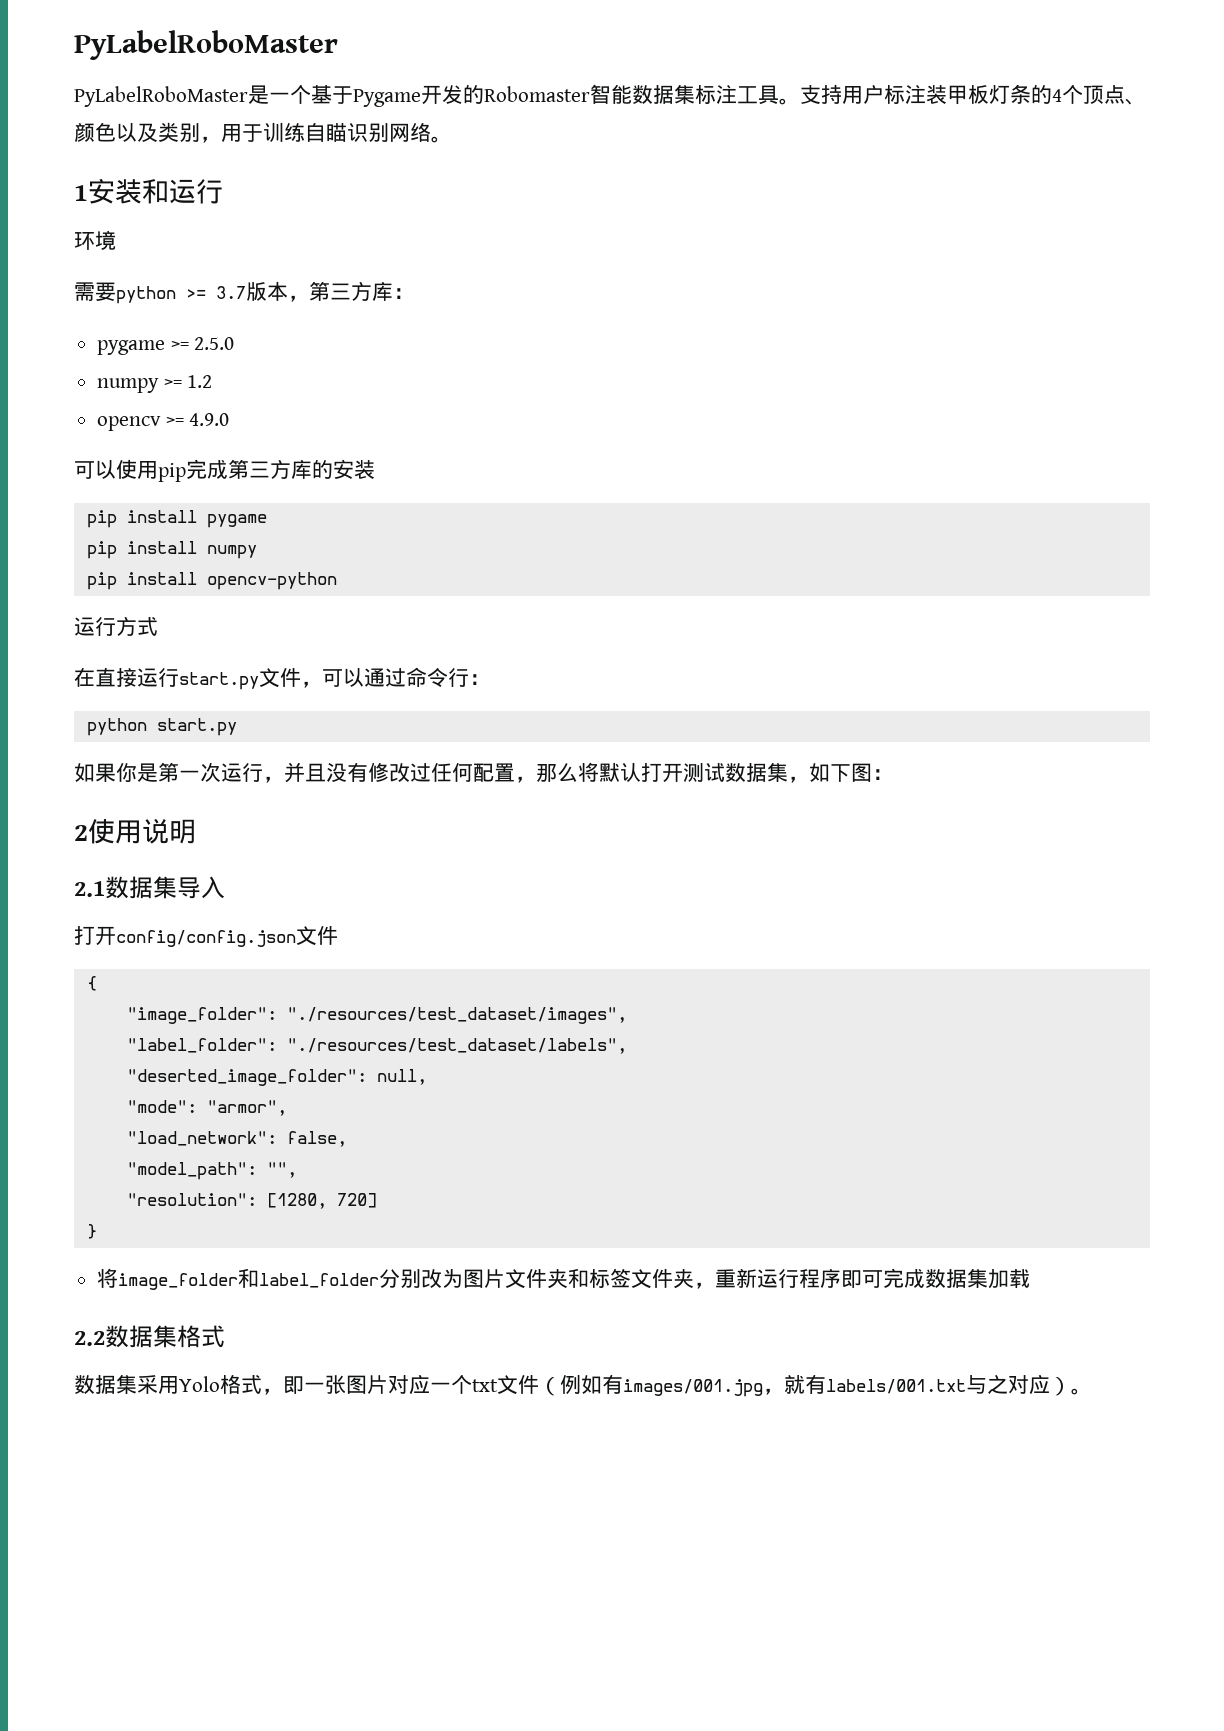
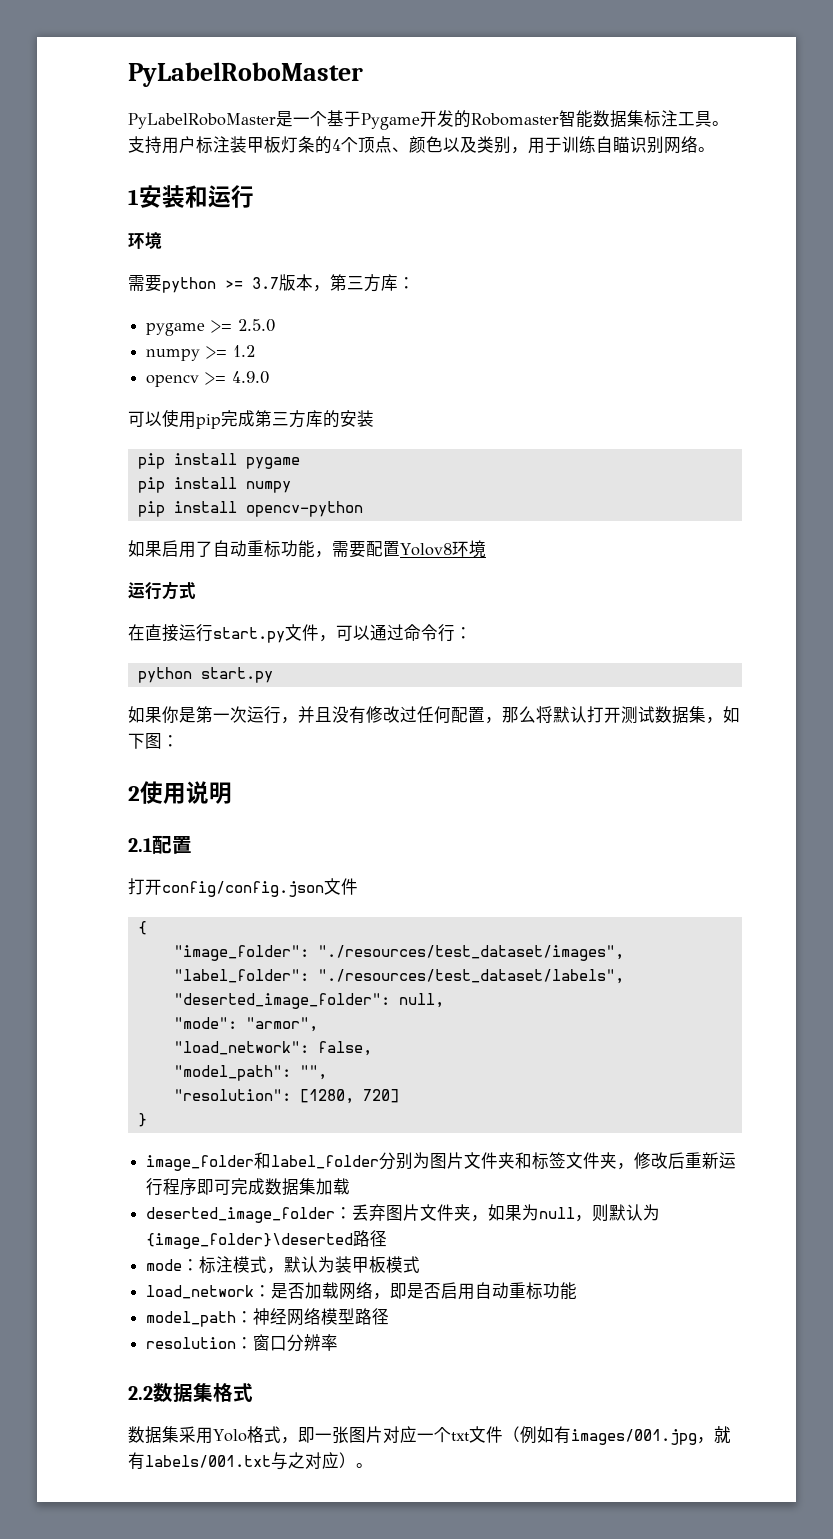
(337, 581) none -> [128,540,486,558] // 如果启用了自动重标功能，需要配置Yolov8环境
[105,876,225,899] 数据集导入 -> [152,835,192,854] 配置
[97,1268,119,1288] 将 -> (147, 1120) none
[421,1269,443,1288] 改 -> (414, 1161) none
(716, 1285) none -> [634,1152,686,1169] 修改后
(1031, 1279) none -> [146,1204,661,1223] [146,1230,388,1249] [146,1256,421,1274] [146,1282,578,1300] [146,1308,390,1327] [146,1334,339,1352] // deserted_image_folder：丢弃图片文件夹，如果为null，则默认为{image_folder}\deserted路径 // mode：标注模式，默认为装甲板模式 // load_network：是否加载网络，即是否启用自动重标功能 // model_path：神经网络模型路径 // resolution：窗口分辨率

